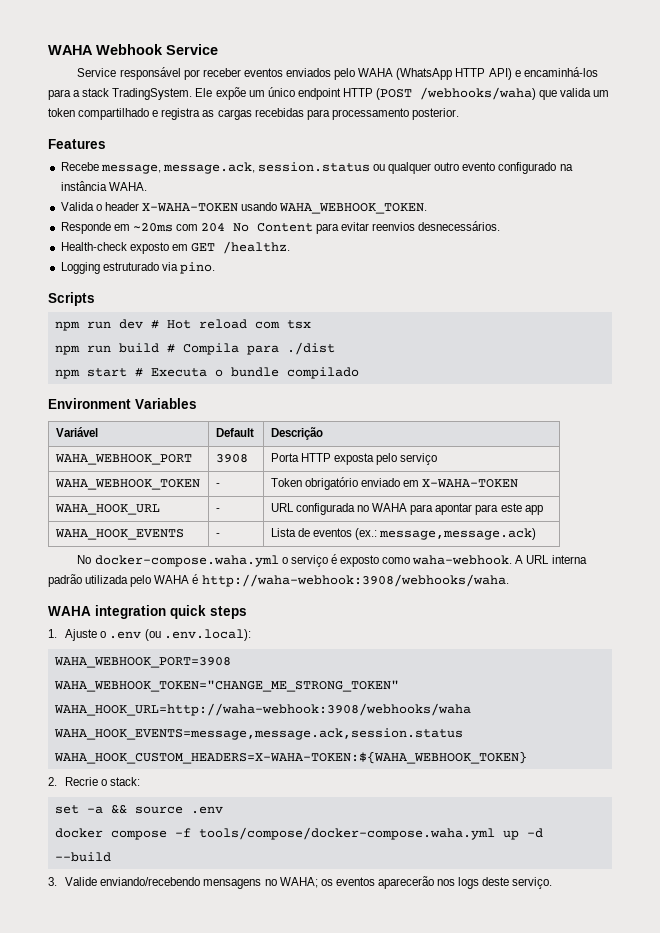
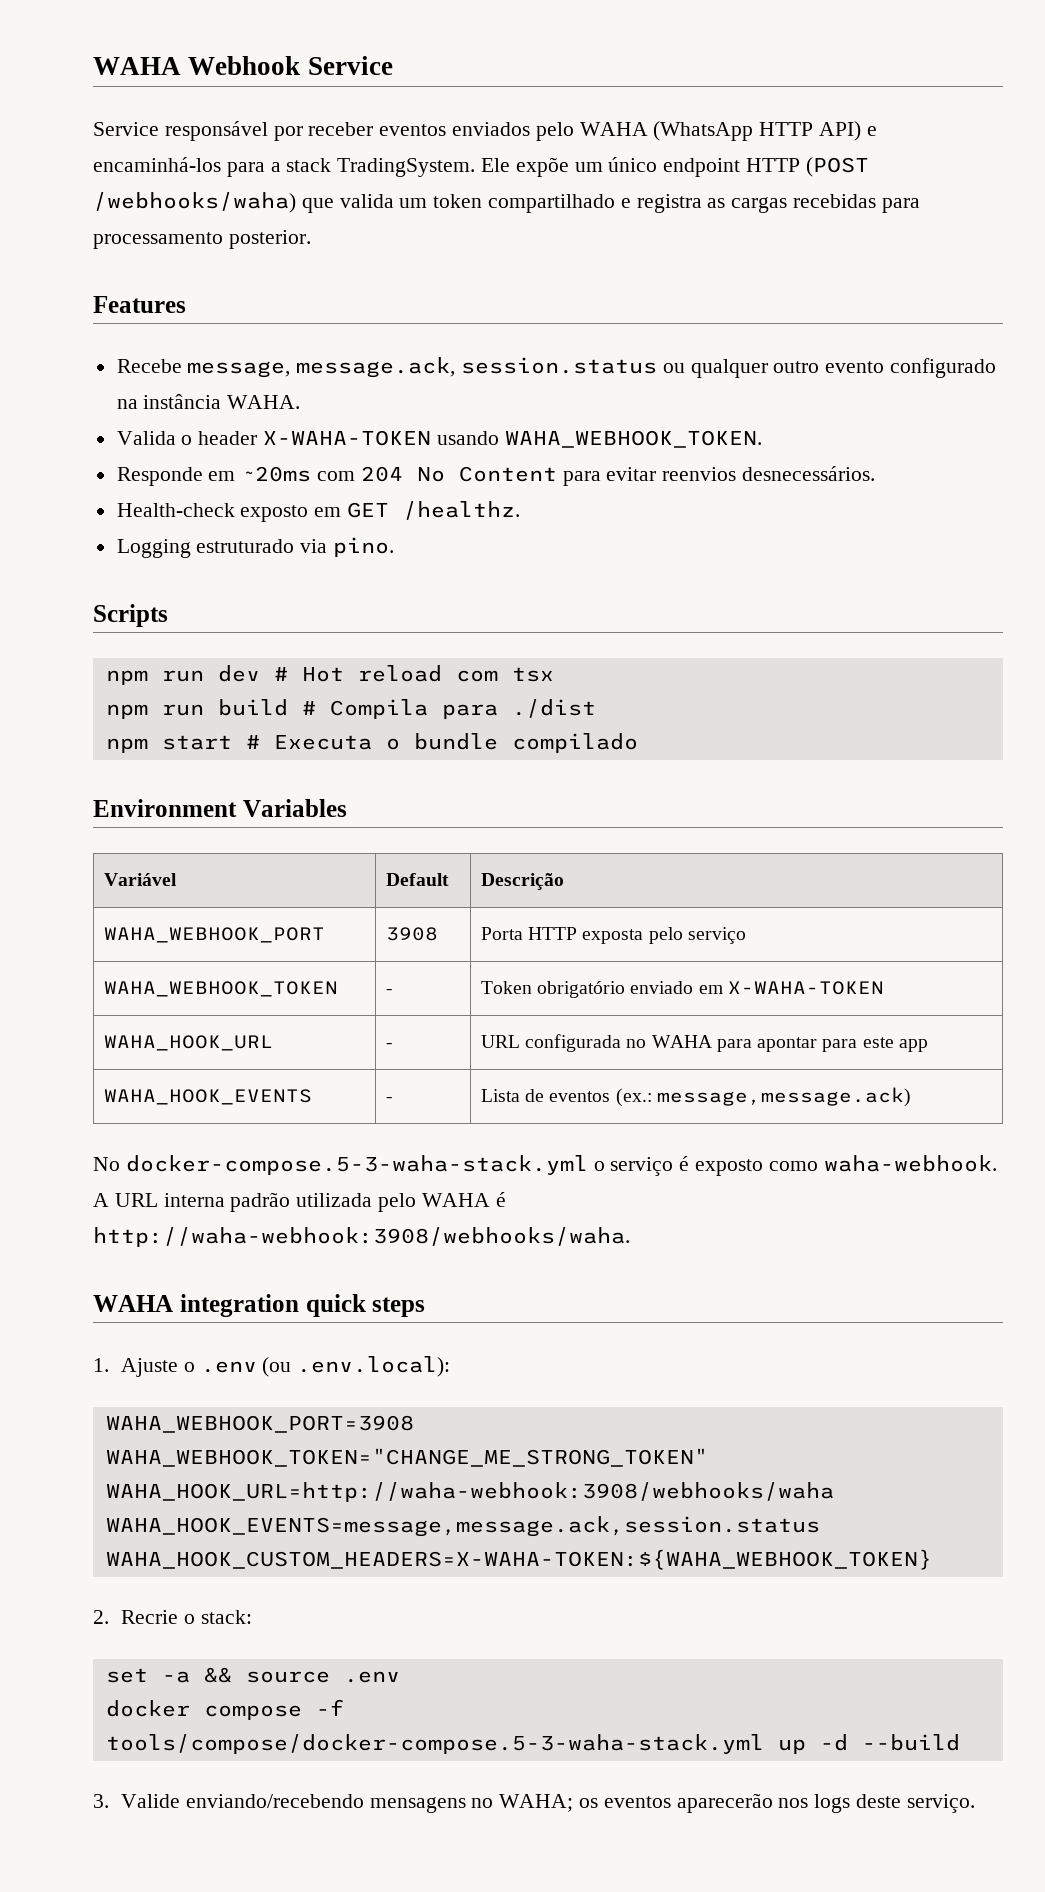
[94,555,279,567] docker-compose.waha.yml -> [125,1155,588,1175] docker-compose.5-3-waha-stack.yml
[198,827,495,840] tools/compose/docker-compose.waha.yml -> [105,1734,764,1754] tools/compose/docker-compose.5-3-waha-stack.yml

